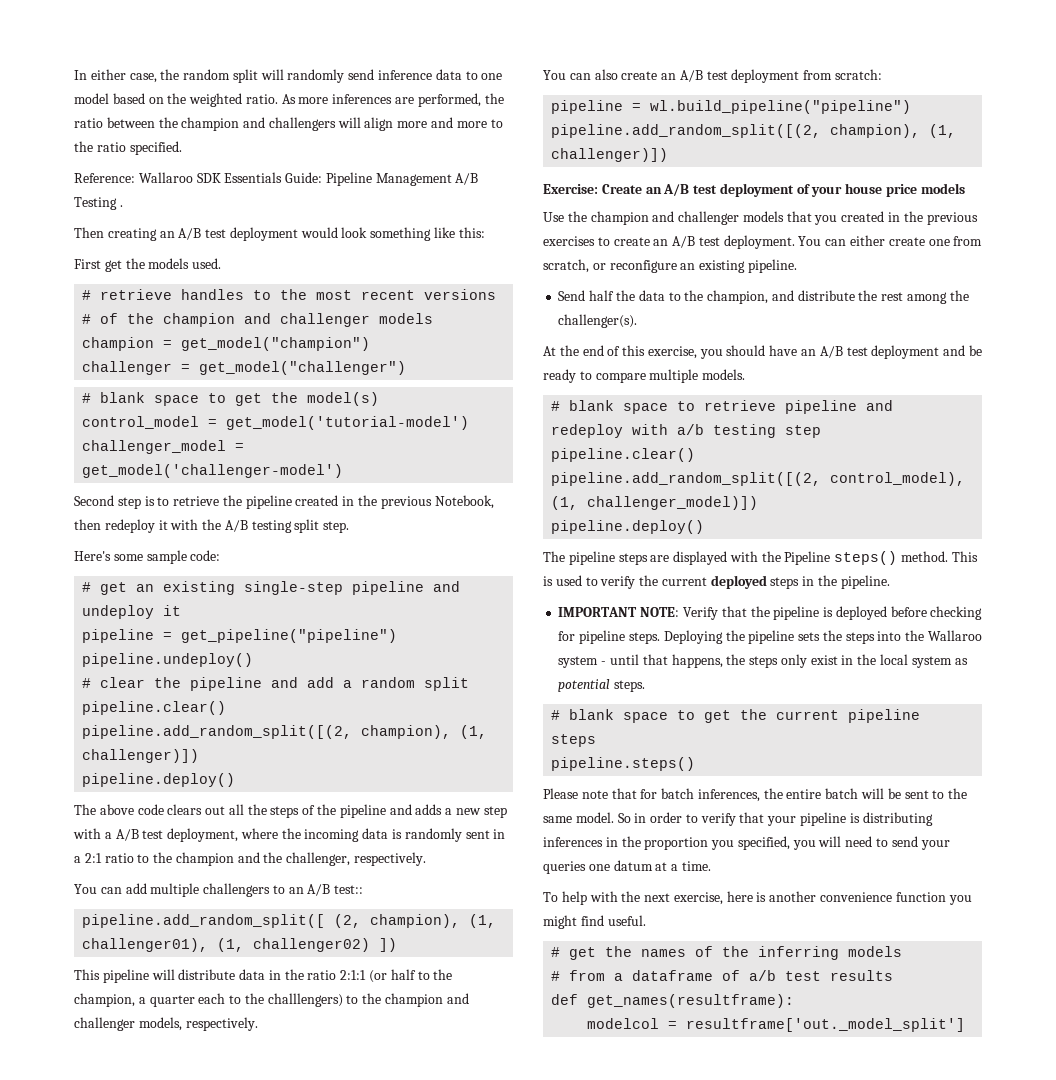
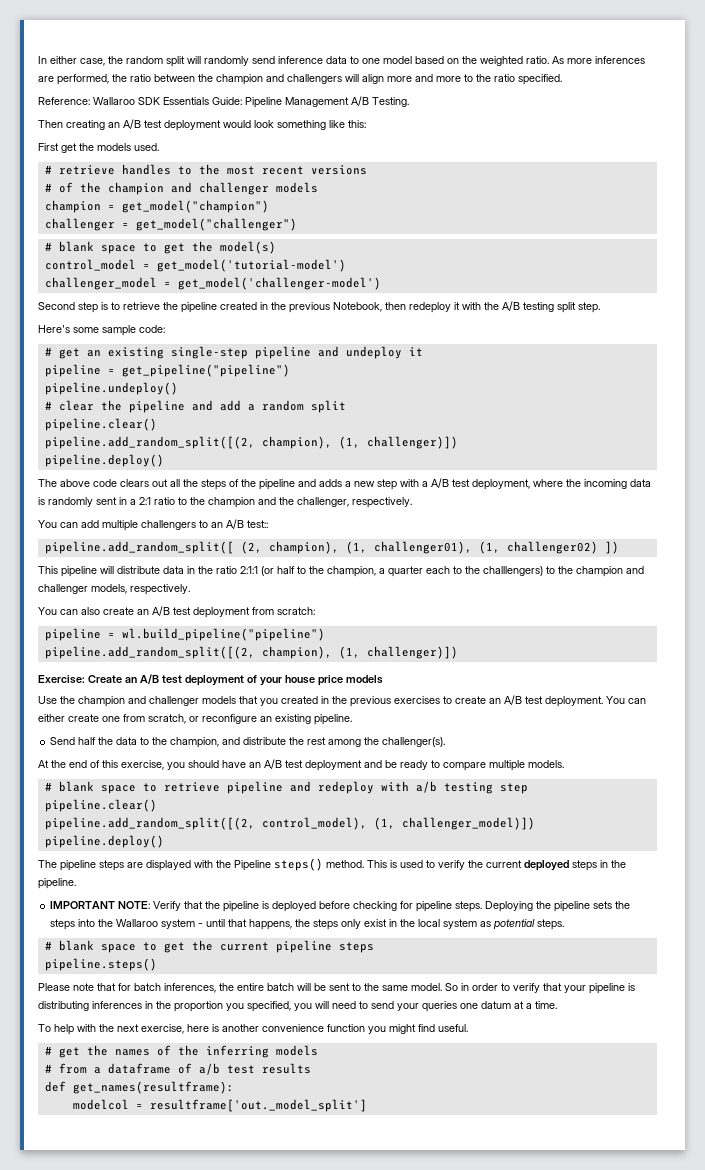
[74,197,123,210] Testing . -> [372,97,409,107] Testing.

